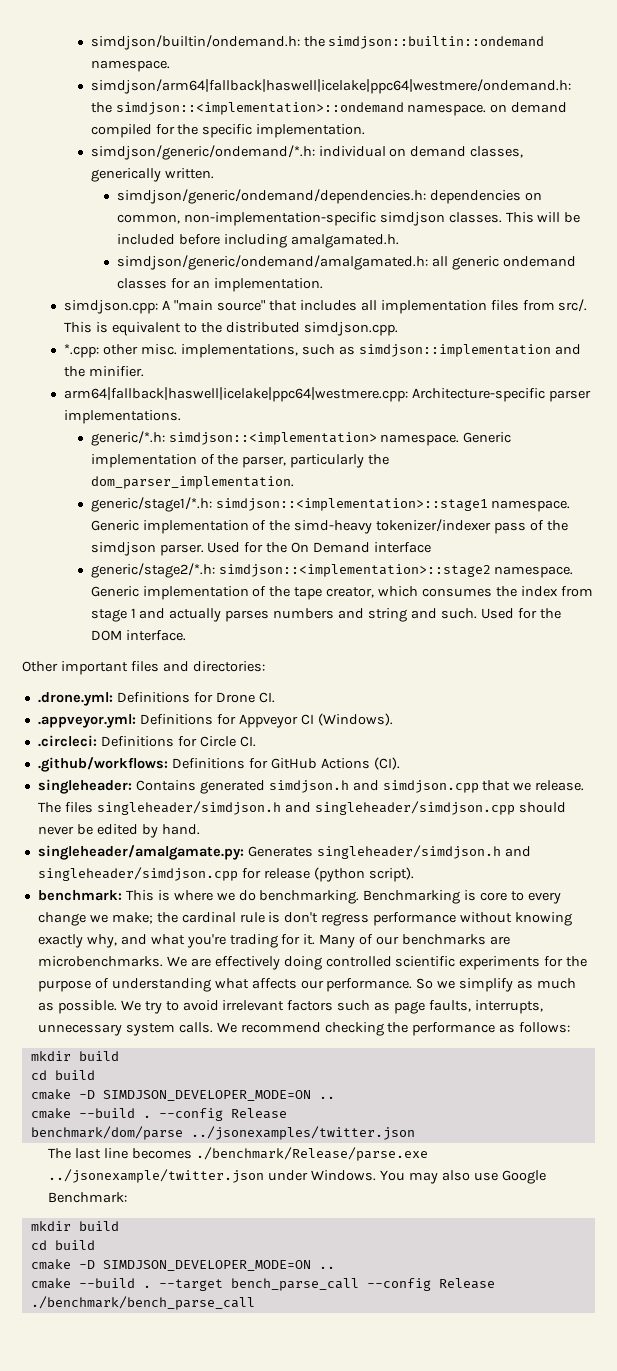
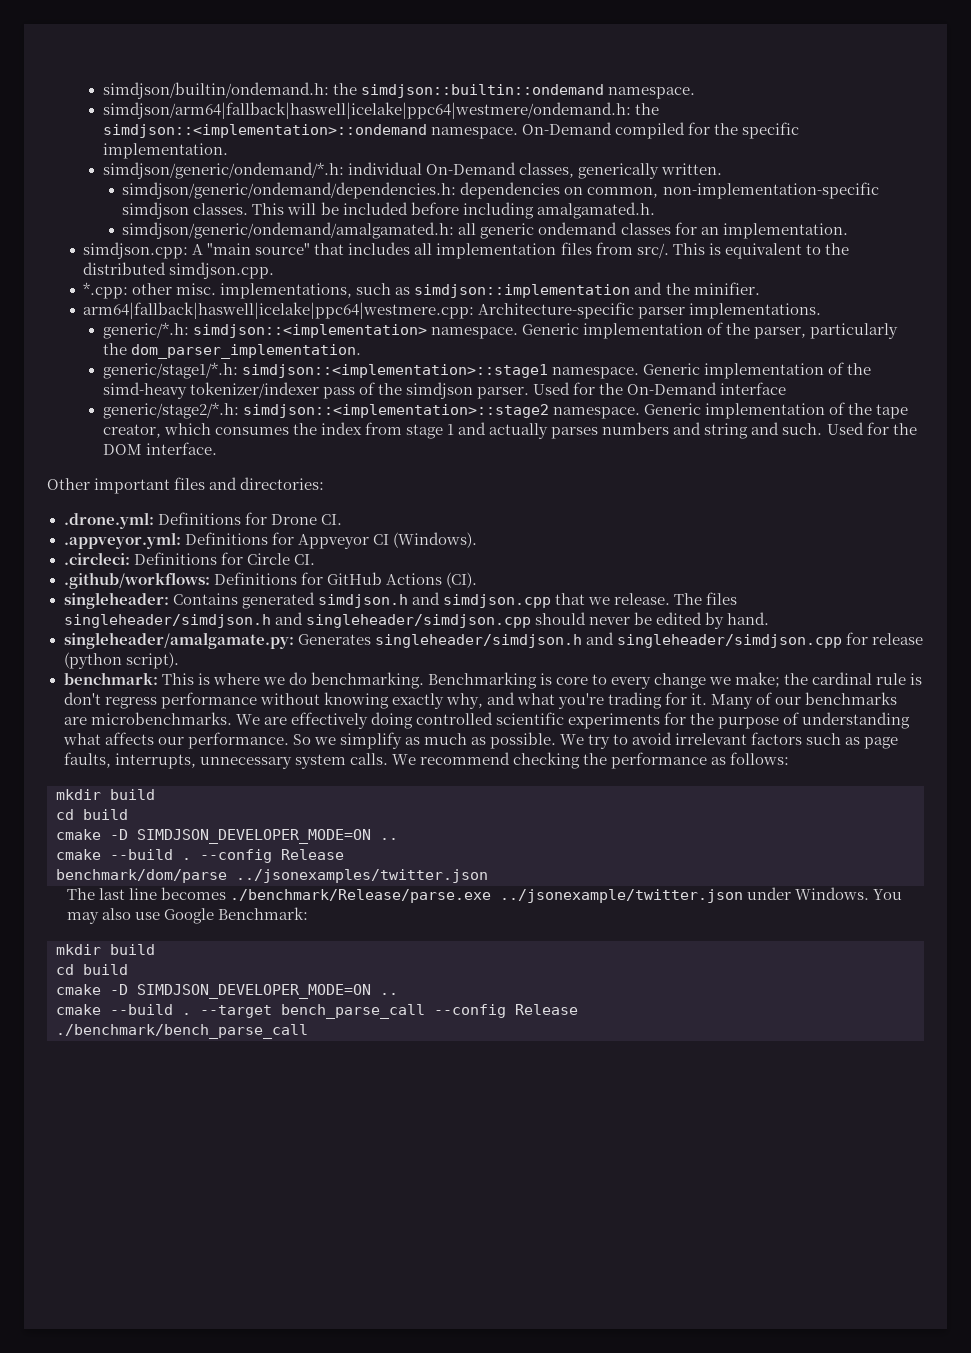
[490,102,568,113] on demand -> [521,122,612,135] On-Demand
[389,146,467,157] on demand -> [425,162,516,175] On-Demand
[291,542,371,553] On Demand -> [627,382,718,395] On-Demand

